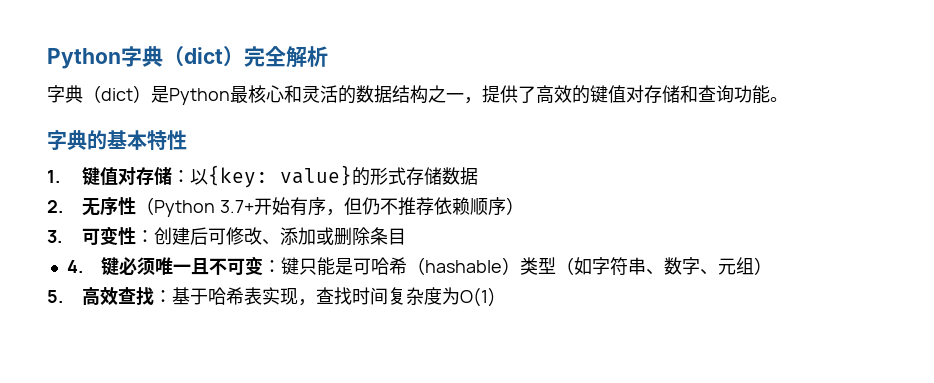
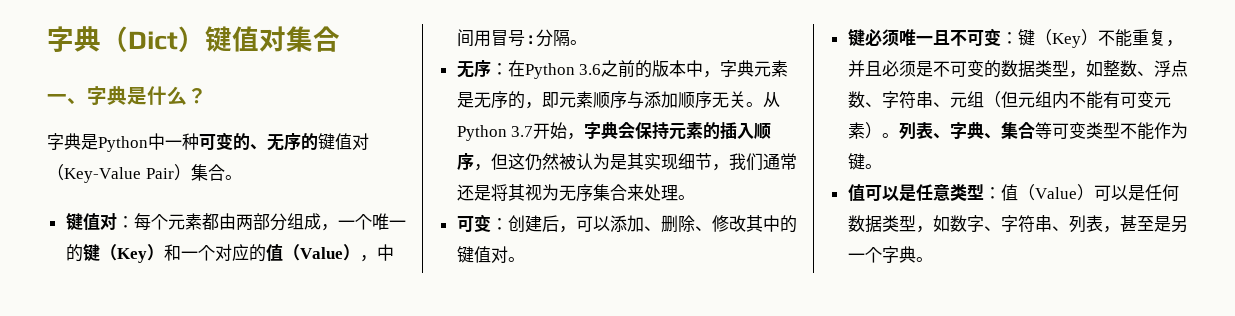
[47,46,328,69] [47,85,788,105] [47,130,187,151] [47,165,478,188] [47,197,524,217] [47,226,406,246] [66,260,83,273] Python字典（dict）完全解析 // 字典（dict）是Python最核心和灵活的数据结构之一，提供了高效的键值对存储和查询功能。 // 字典的基本特性 // 1.键值对存储：以{key: value}的形式存储数据 // 2.无序性（Python 3.7+开始有序，但仍不推荐依赖顺序） // 3.可变性：创建后可修改、添加或删除条目 // 4. -> [47,26,340,52] [47,86,207,105] [47,132,369,152] [47,164,242,183] [65,213,406,231] [65,244,394,263] [456,29,587,47] [456,60,789,79] [456,91,780,109] [456,122,772,141] [456,153,797,171] [456,184,695,202] [456,214,797,233] [456,246,525,263] 字典（Dict）键值对集合 // 一、字典是什么？ // 字典是Python中一种可变的、无序的键值对（Key-Value Pair）集合。 // 键值对：每个元素都由两部分组成，一个唯一的键（Key）和一个对应的值（Value），中间用冒号:分隔。 // 无序：在Python 3.6之前的版本中，字典元素是无序的，即元素顺序与添加顺序无关。从Python 3.7开始，字典会保持元素的插入顺序，但这仍然被认为是其实现细节，我们通常还是将其视为无序集合来处理。 // 可变：创建后，可以添加、删除、修改其中的键值对。 //
[299,257,773,276] [47,286,496,307] 只能是可哈希（hashable）类型（如字符串、数字、元组） // 5.高效查找：基于哈希表实现，查找时间复杂度为O(1) -> [1034,29,1183,48] [847,60,1188,78] [847,91,1171,109] [847,122,1188,140] [847,153,882,170] [847,184,1179,202] [847,215,1188,233] [847,246,933,263] （Key）不能重复，并且必须是不可变的数据类型，如整数、浮点数、字符串、元组（但元组内不能有可变元素）。列表、字典、集合等可变类型不能作为键。 // 值可以是任意类型：值（Value）可以是任何数据类型，如数字、字符串、列表，甚至是另一个字典。

